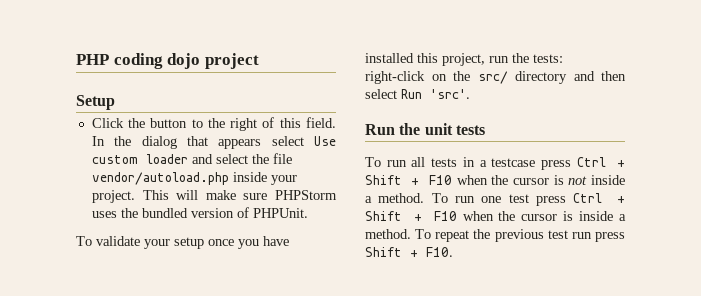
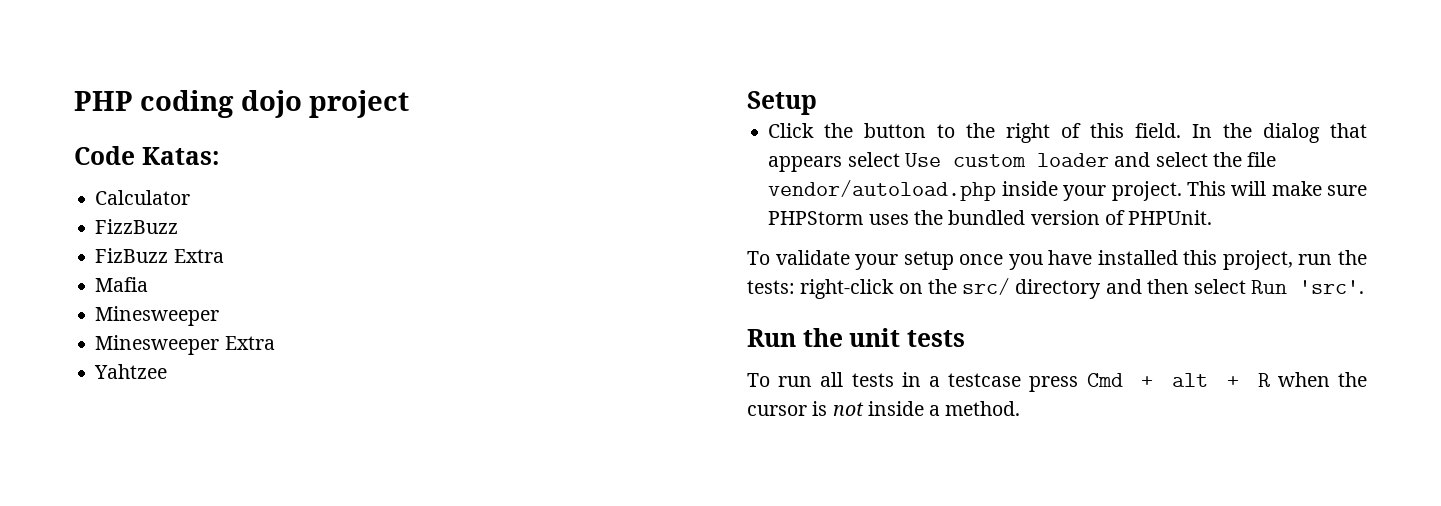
(259, 61) none -> [74,146,219,165] [95,190,191,205] [95,219,179,234] [95,248,224,263] [95,277,149,292] [95,306,220,326] [95,335,275,355] [94,364,168,379] // Code Katas: // Calculator // FizzBuzz // FizBuzz Extra // Mafia // Minesweeper // Minesweeper Extra // Yahtzee
[576,157,625,167] [365,175,452,185] Ctrl + Shift + F10 -> [1086,373,1270,387] Cmd + alt + R
[431,193,625,206] [365,211,626,221] [365,229,625,242] [365,247,453,257] To run one test press Ctrl + Shift + F10 when the cursor is inside a method. To repeat the previous test run press Shift + F10. -> (1021, 408) none

